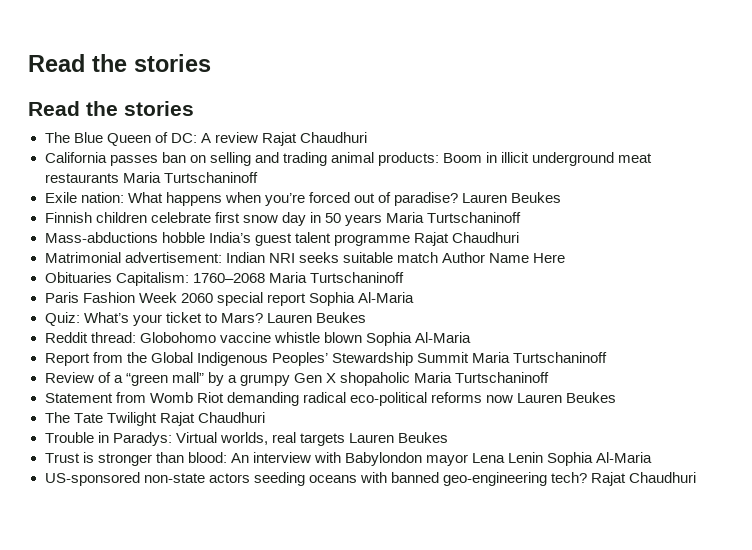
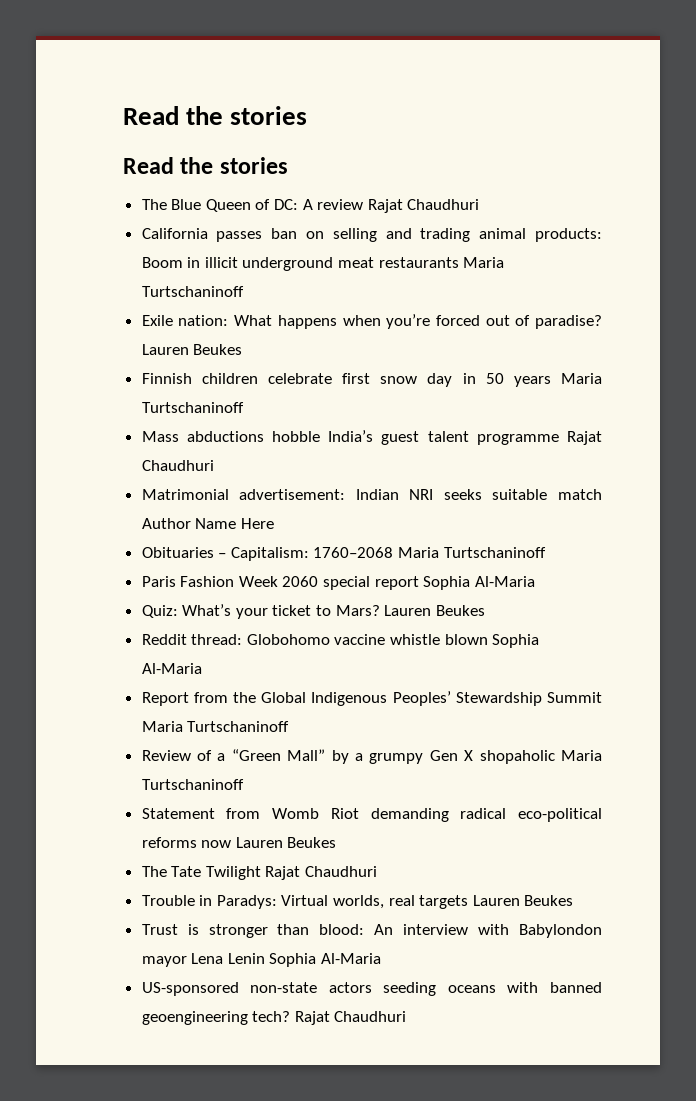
[44,232,158,243] Mass-abductions -> [141,431,264,442] Mass abductions
(112, 277) none -> [218,553,227,558] –
[125,372,204,386] “green mall” -> [231,749,326,761] “Green Mall”
[442,472,547,486] geo-engineering -> [141,1011,248,1025] geoengineering

